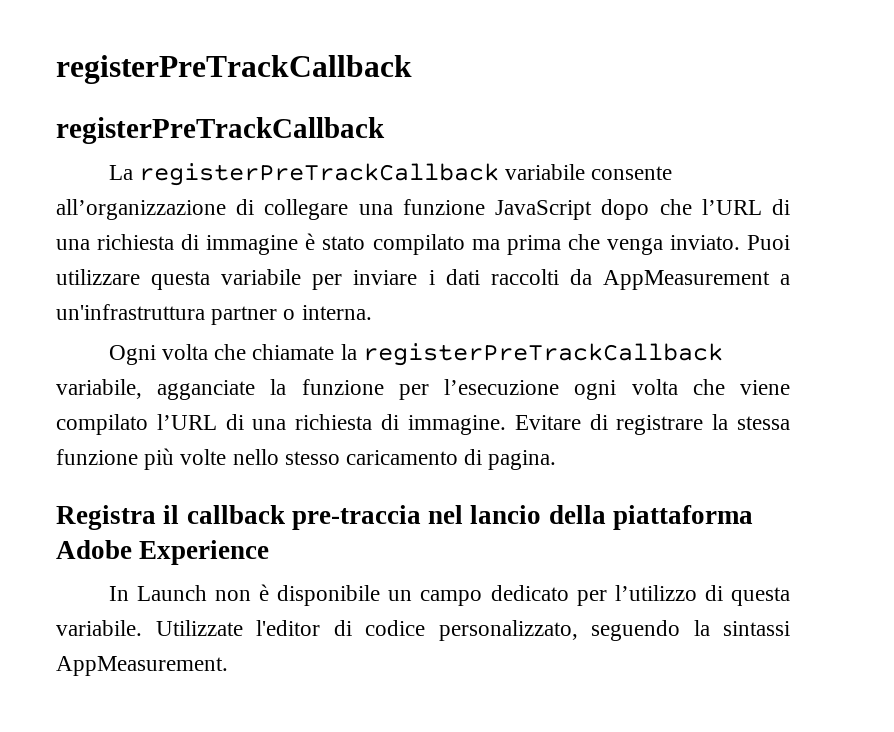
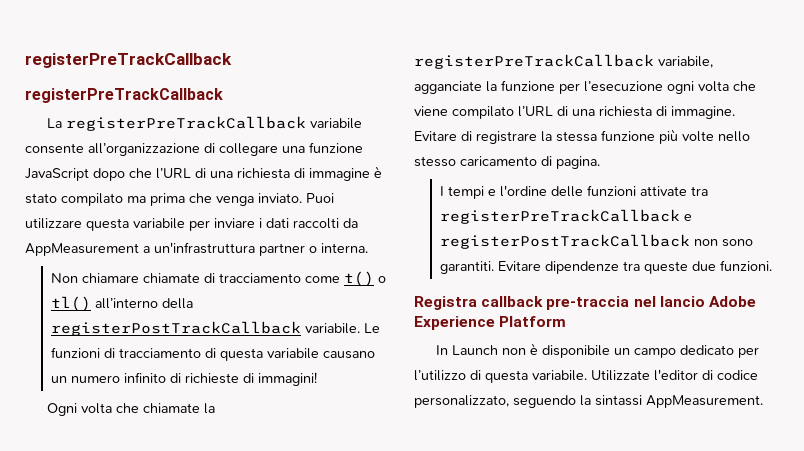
(372, 312) none -> [50,271,386,287] [50,296,193,312] [50,321,380,336] [50,347,375,361] [50,372,317,386] // Non chiamare chiamate di tracciamento come t() o tl() all’interno della registerPostTrackCallback variabile. Le funzioni di tracciamento di questa variabile causano un numero infinito di richieste di immagini!
(557, 460) none -> [439,185,708,199] [439,209,692,224] [439,234,753,249] [439,260,772,274] // I tempi e l'ordine delle funzioni attivate tra registerPreTrackCallback e registerPostTrackCallback non sono garantiti. Evitare dipendenze tra queste due funzioni.
[163,505,180,524] il -> (477, 303) none
[548,505,754,530] della piattaforma -> (705, 301) none
(270, 552) none -> [499,316,567,327] Platform

